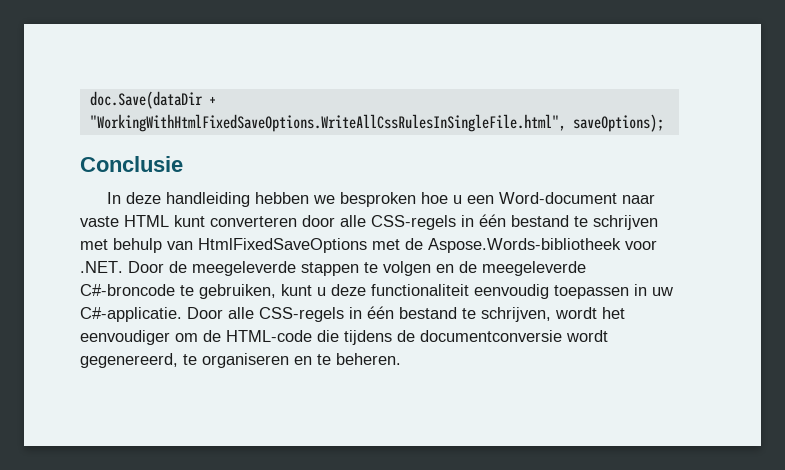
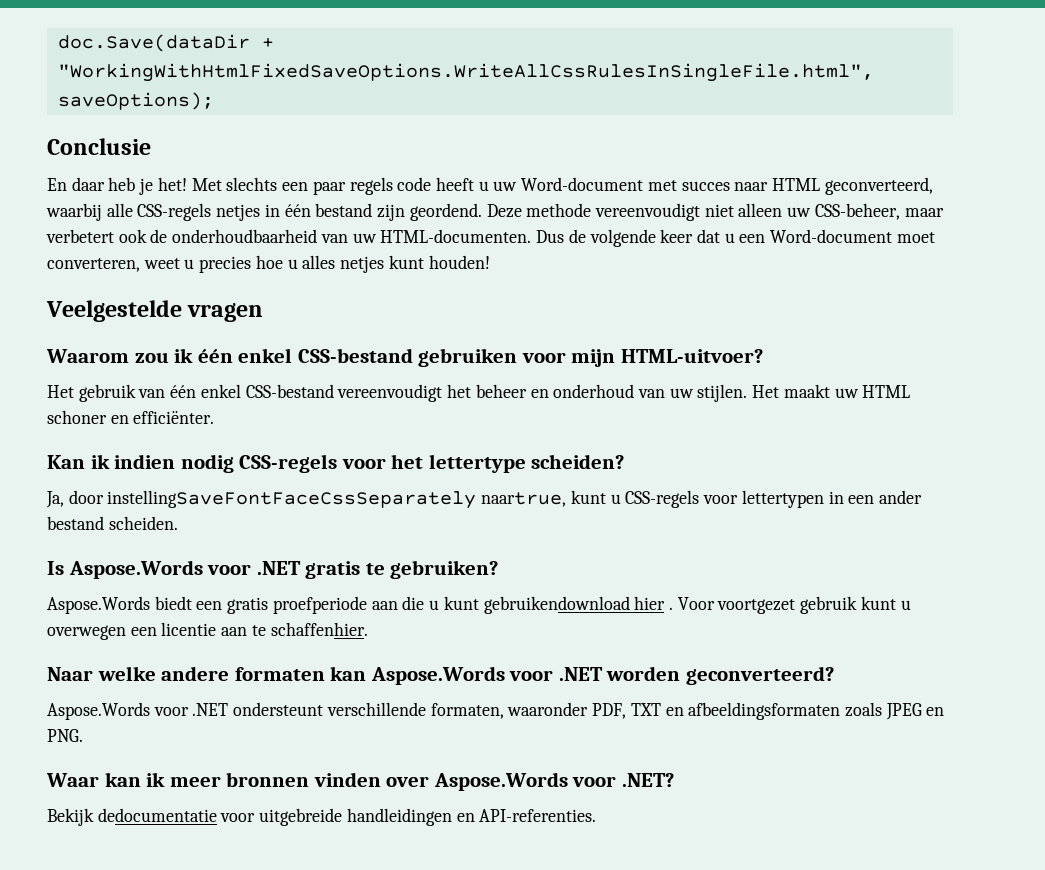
[106,192,655,207] [80,214,658,230] [80,238,657,253] [80,261,586,276] [80,284,673,299] [80,306,625,322] [80,330,608,345] [80,353,401,368] In deze handleiding hebben we besproken hoe u een Word-document naar vaste HTML kunt converteren door alle CSS-regels in één bestand te schrijven met behulp van HtmlFixedSaveOptions met de Aspose.Words-bibliotheek voor .NET. Door de meegeleverde stappen te volgen en de meegeleverde C#-broncode te gebruiken, kunt u deze functionaliteit eenvoudig toepassen in uw C#-applicatie. Door alle CSS-regels in één bestand te schrijven, wordt het eenvoudiger om de HTML-code die tijdens de documentconversie wordt gegenereerd, te organiseren en te beheren. -> [47,177,933,195] [46,203,944,221] [46,229,935,247] [47,255,490,273] [46,300,264,322] [46,348,763,367] [47,384,911,402] [47,410,215,424] [47,454,625,473] [46,490,922,509] [47,516,178,530] [47,560,499,579] [47,596,911,614] [47,622,368,640] [47,666,834,685] [47,702,945,720] [47,729,83,742] [46,772,674,791] [47,808,597,826] En daar heb je het! Met slechts een paar regels code heeft u uw Word-document met succes naar HTML geconverteerd, waarbij alle CSS-regels netjes in één bestand zijn geordend. Deze methode vereenvoudigt niet alleen uw CSS-beheer, maar verbetert ook de onderhoudbaarheid van uw HTML-documenten. Dus de volgende keer dat u een Word-document moet converteren, weet u precies hoe u alles netjes kunt houden! // Veelgestelde vragen // Waarom zou ik één enkel CSS-bestand gebruiken voor mijn HTML-uitvoer? // Het gebruik van één enkel CSS-bestand vereenvoudigt het beheer en onderhoud van uw stijlen. Het maakt uw HTML schoner en efficiënter. // Kan ik indien nodig CSS-regels voor het lettertype scheiden? // Ja, door instellingSaveFontFaceCssSeparately naartrue, kunt u CSS-regels voor lettertypen in een ander bestand scheiden. // Is Aspose.Words voor .NET gratis te gebruiken? // Aspose.Words biedt een gratis proefperiode aan die u kunt gebruikendownload hier . Voor voortgezet gebruik kunt u overwegen een licentie aan te schaffenhier. // Naar welke andere formaten kan Aspose.Words voor .NET worden geconverteerd? // Aspose.Words voor .NET ondersteunt verschillende formaten, waaronder PDF, TXT en afbeeldingsformaten zoals JPEG en PNG. // Waar kan ik meer bronnen vinden over Aspose.Words voor .NET? // Bekijk dedocumentatie voor uitgebreide handleidingen en API-referenties.

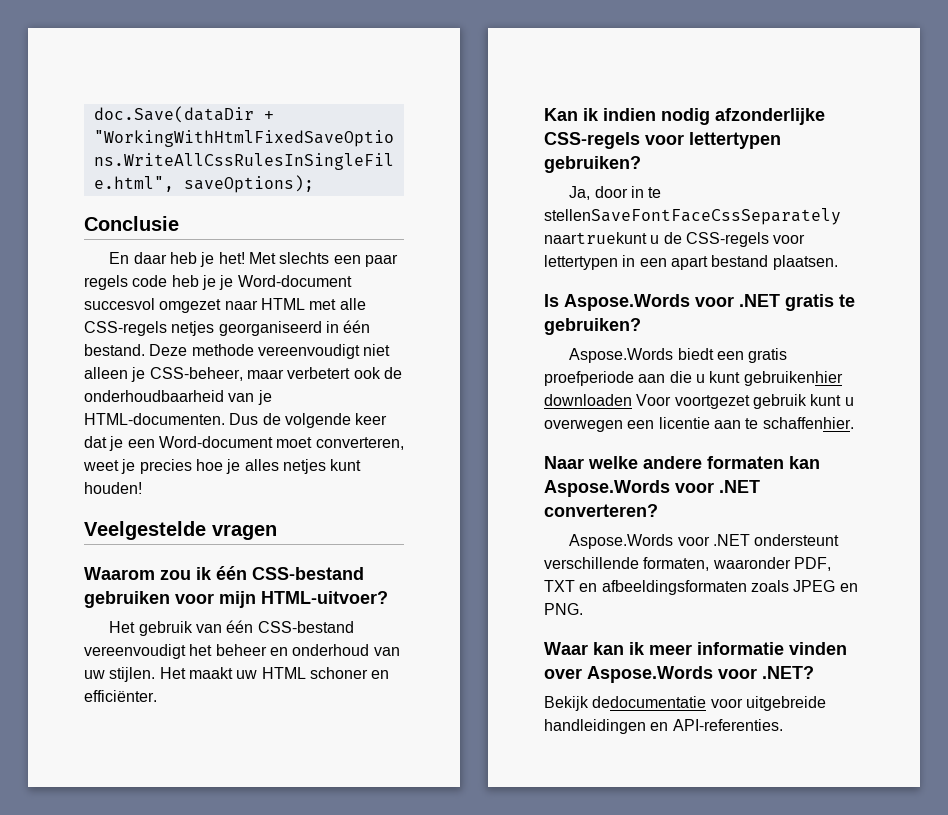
[435,177,933,195] [46,203,102,221] heeft u uw Word-document met succes naar HTML geconverteerd, waarbij -> [171,275,352,290] [84,298,337,313] heb je je Word-document succesvol omgezet naar HTML met
(261, 212) none -> [218,321,322,336] georganiseerd
[315,203,482,221] bestand zijn geordend. -> [84,344,145,356] bestand.
[787,207,812,217] uw -> [131,367,146,382] je
[352,233,377,243] uw -> [257,390,272,405] je
[724,233,735,243] u -> [109,436,124,451] je
[184,259,195,269] u -> [121,459,136,474] je
[287,259,298,269] u -> [226,459,241,474] je
[238,348,293,363] enkel -> (247, 573) none
[200,384,241,398] enkel -> (254, 626) none
[239,454,625,473] CSS-regels voor het lettertype scheiden? -> [715,108,825,125] [544,132,781,149] [544,156,641,173] afzonderlijke CSS-regels voor lettertypen gebruiken?
[107,490,621,509] instellingSaveFontFaceCssSeparately naartrue, kunt u -> [630,186,662,198] [544,208,841,225] [544,232,682,244] in te stellenSaveFontFaceCssSeparately naartruekunt u de
[878,490,922,504] [47,516,178,530] ander bestand scheiden. -> [670,255,838,270] apart bestand plaatsen.
[483,596,673,614] gebruikendownload hier . -> [743,371,843,386] [544,394,632,406] gebruikenhier downloaden
[606,666,834,685] worden geconverteerd? -> [544,504,658,517] converteren?
[226,772,310,787] bronnen -> [697,642,784,655] informatie

